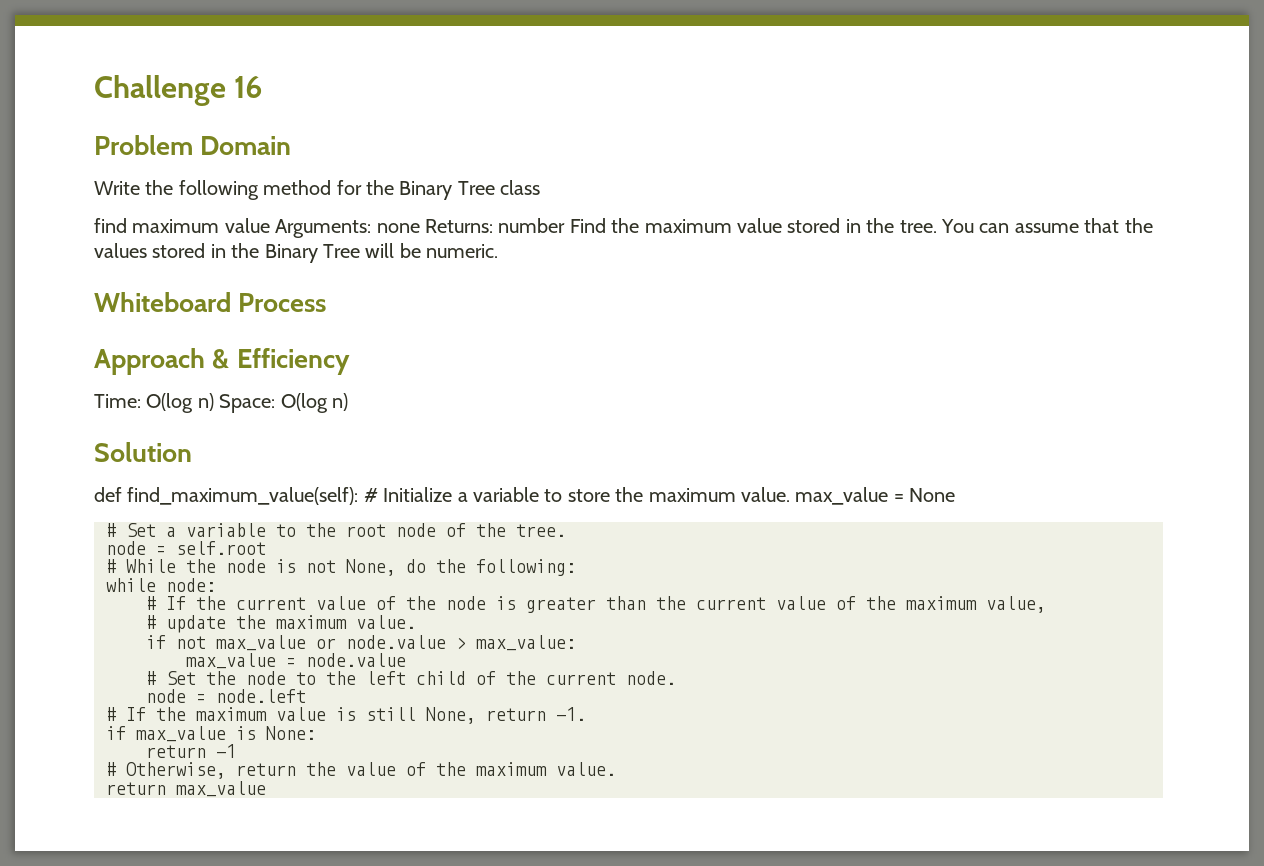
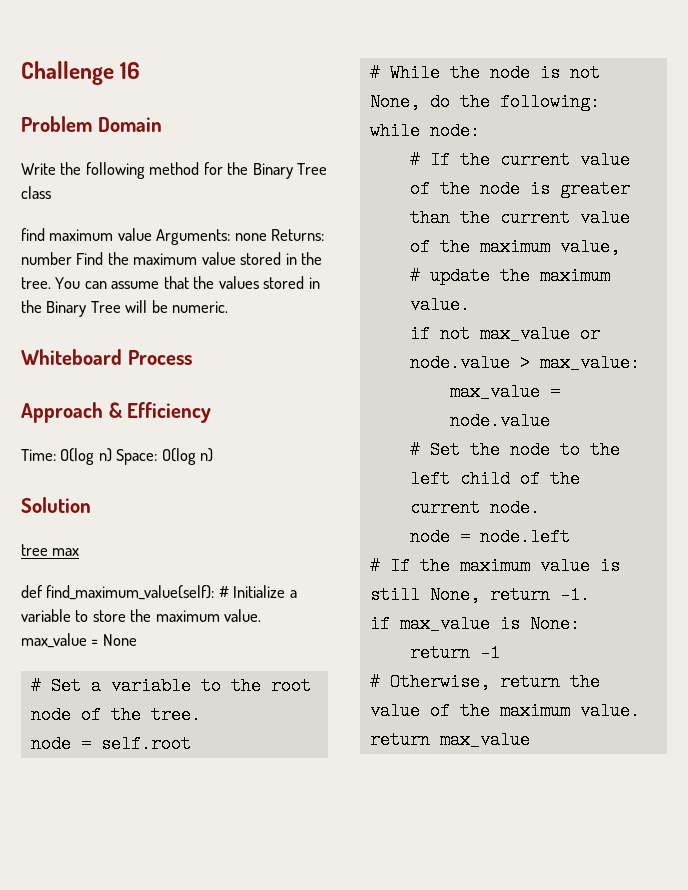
(192, 452) none -> [21,544,80,556] // tree max

